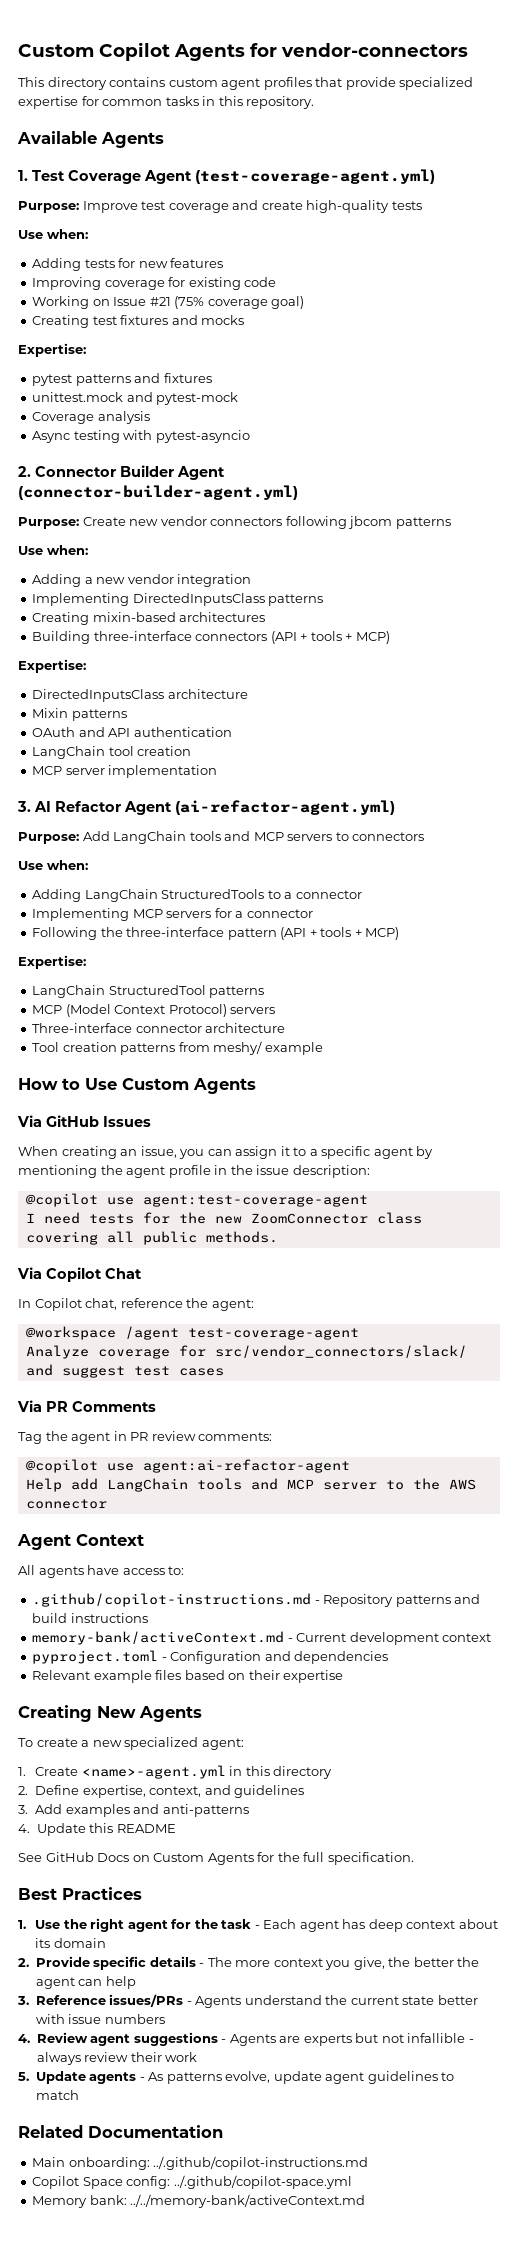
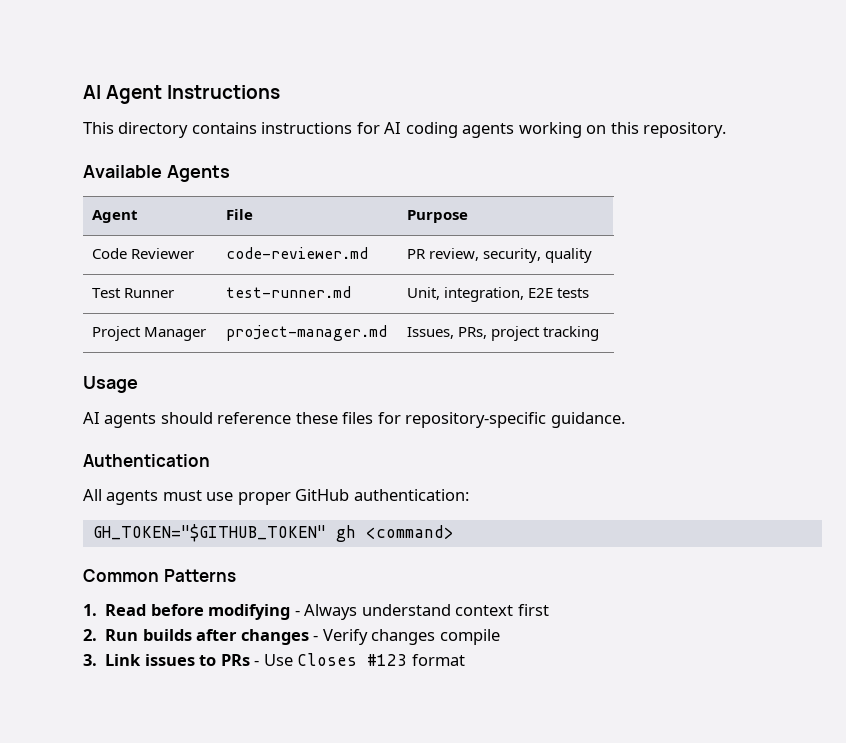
[18,42,468,61] [18,77,474,90] [18,96,315,109] [17,131,164,148] [18,169,435,184] [18,200,422,213] [18,229,88,239] [32,258,224,271] [32,277,277,290] [32,296,305,309] [32,315,245,328] [18,343,86,357] [32,373,212,386] [32,392,239,405] [32,411,150,424] [32,430,250,443] [18,465,225,480] [18,485,298,500] [18,516,451,529] [18,545,88,555] [32,574,252,587] [32,593,324,606] [32,612,266,625] [32,631,390,644] [18,659,86,673] [32,689,248,702] [32,708,127,721] [32,727,232,737] [32,746,192,759] [32,765,218,778] [17,800,395,815] [18,831,425,844] [18,860,88,870] [32,889,362,902] [32,908,313,921] [32,927,400,940] [18,955,86,969] [32,985,265,998] [32,1004,276,1017] [32,1023,286,1033] [32,1041,323,1055] [18,1078,256,1094] [17,1115,151,1127] [18,1146,434,1159] [18,1165,370,1178] [25,1193,368,1207] [25,1212,422,1224] [25,1231,278,1245] [17,1267,142,1282] [18,1298,254,1311] [25,1326,359,1340] [25,1345,467,1359] [25,1364,224,1378] [17,1400,156,1412] [18,1431,273,1444] [25,1459,350,1473] [25,1478,476,1492] [25,1499,107,1509] [17,1534,144,1550] [18,1565,185,1578] [32,1593,481,1607] [32,1613,148,1623] [32,1631,492,1645] [32,1650,389,1664] [32,1670,344,1683] [18,1705,202,1722] [18,1737,244,1750] [18,1765,333,1779] [18,1785,305,1798] [18,1804,249,1817] [18,1823,176,1836] [18,1852,414,1865] [18,1887,142,1900] [18,1918,498,1932] [34,1938,106,1948] [18,1956,480,1970] [35,1976,136,1989] [17,1994,478,2008] [35,2014,165,2024] [18,2032,474,2046] [36,2052,198,2065] [18,2071,455,2084] [35,2090,79,2100] [18,2125,223,2138] [32,2156,369,2170] [32,2175,352,2189] [32,2194,366,2208] Custom Copilot Agents for vendor-connectors // This directory contains custom agent profiles that provide specialized expertise for common tasks in this repository. // Available Agents // 1. Test Coverage Agent (test-coverage-agent.yml) // Purpose: Improve test coverage and create high-quality tests // Use when: // Adding tests for new features // Improving coverage for existing code // Working on Issue #21 (75% coverage goal) // Creating test fixtures and mocks // Expertise: // pytest patterns and fixtures // unittest.mock and pytest-mock // Coverage analysis // Async testing with pytest-asyncio // 2. Connector Builder Agent (connector-builder-agent.yml) // Purpose: Create new vendor connectors following jbcom patterns // Use when: // Adding a new vendor integration // Implementing DirectedInputsClass patterns // Creating mixin-based architectures // Building three-interface connectors (API + tools + MCP) // Expertise: // DirectedInputsClass architecture // Mixin patterns // OAuth and API authentication // LangChain tool creation // MCP server implementation // 3. AI Refactor Agent (ai-refactor-agent.yml) // Purpose: Add LangChain tools and MCP servers to connectors // Use when: // Adding LangChain StructuredTools to a connector // Implementing MCP servers for a connector // Following the three-interface pattern (API + tools + MCP) // Expertise: // LangChain StructuredTool patterns // MCP (Model Context Protocol) servers // Three-interface connector architecture // Tool creation patterns from meshy/ example // How to Use Custom Agents // Via GitHub Issues // When creating an issue, you can assign it to a specific agent by mentioning the agent profile in the issue description: // @copilot use agent:test-coverage-agent // I need tests for the new ZoomConnector class covering all public methods. // Via Copilot Chat // In Copilot chat, reference the agent: // @workspace /agent test-coverage-agent // Analyze coverage for src/vendor_connectors/slack/ and suggest test cases // Via PR Comments // Tag the agent in PR review comments: // @copilot use agent:ai-refactor-agent // Help add LangChain tools and MCP server to the AWS connector // Agent Context // All agents have access to: // .github/copilot-instructions.md - Repository patterns and build instructions // memory-bank/activeContext.md - Current development context // pyproject.toml - Configuration and dependencies // Relevant example files based on their expertise // Creating New Agents // To create a new specialized agent: // 1. Create <name>-agent.yml in this directory // 2. Define expertise, context, and guidelines // 3. Add examples and anti-patterns // 4. Update this README // See GitHub Docs on Custom Agents for the full specification. // Best Practices // 1. Use the right agent for the task - Each agent has deep context about its domain // 2. Provide specific details - The more context you give, the better the agent can help // 3. Reference issues/PRs - Agents understand the current state better with issue numbers // 4. Review agent suggestions - Agents are experts but not infallible - always review their work // 5. Update agents - As patterns evolve, update agent guidelines to match // Related Documentation // Main onboarding: ../.github/copilot-instructions.md // Copilot Space config: ../.github/copilot-space.yml // Memory bank: ../../memory-bank/activeContext.md -> [83,85,281,104] [83,122,727,138] [83,165,230,182] [92,210,139,223] [226,209,254,220] [407,210,469,223] [92,248,195,259] [226,247,369,259] [407,248,593,263] [92,288,175,298] [226,286,352,298] [407,287,590,302] [92,326,207,341] [226,325,388,341] [407,326,600,341] [83,376,138,393] [83,412,625,428] [83,454,210,467] [83,489,469,505] [92,524,454,542] [83,569,236,582] [83,604,549,620] [83,629,500,645] [83,653,465,666] AI Agent Instructions // This directory contains instructions for AI coding agents working on this repository. // Available Agents // Agent | File | Purpose // Code Reviewer | code-reviewer.md | PR review, security, quality // Test Runner | test-runner.md | Unit, integration, E2E tests // Project Manager | project-manager.md | Issues, PRs, project tracking // Usage // AI agents should reference these files for repository-specific guidance. // Authentication // All agents must use proper GitHub authentication: // GH_TOKEN="$GITHUB_TOKEN" gh <command> // Common Patterns // 1. Read before modifying - Always understand context first // 2. Run builds after changes - Verify changes compile // 3. Link issues to PRs - Use Closes #123 format

